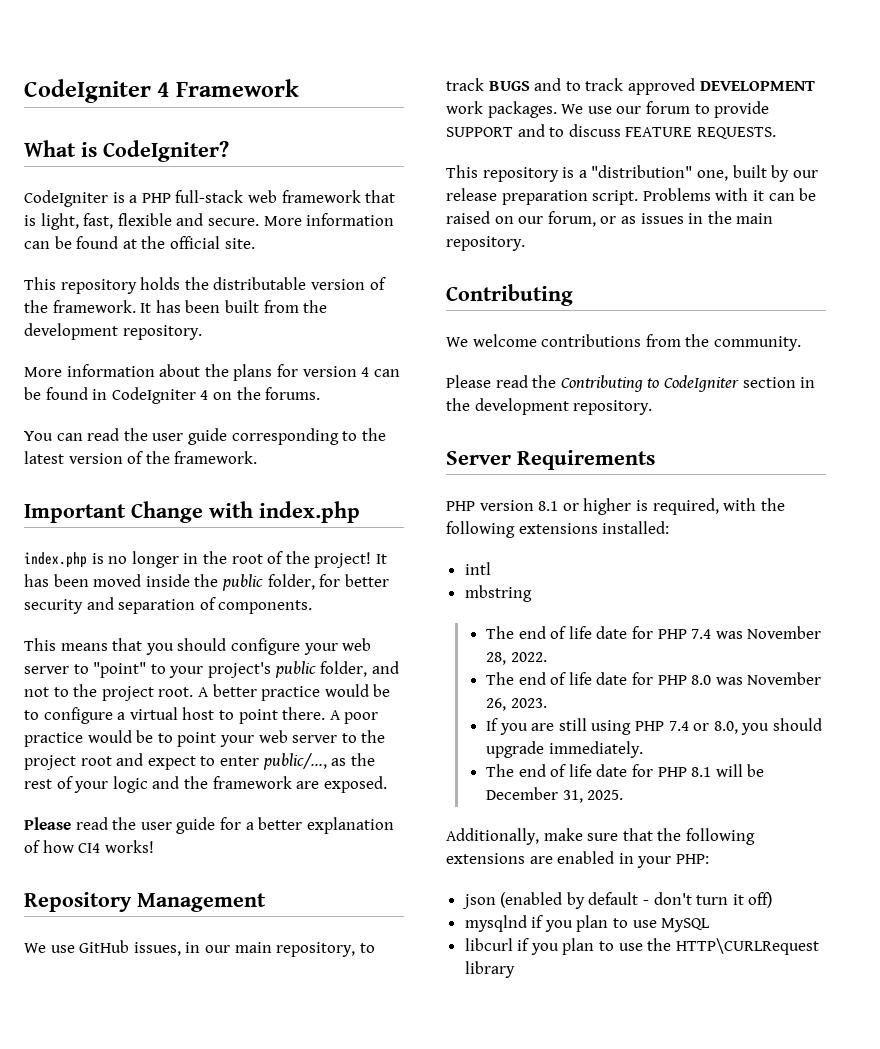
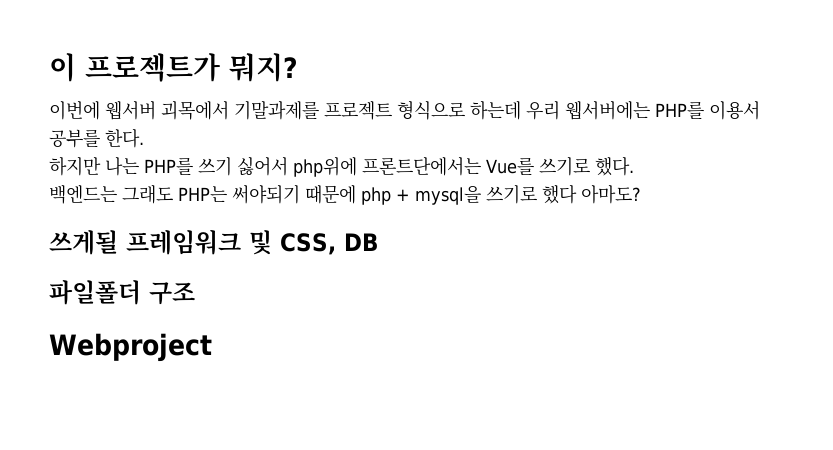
[24,79,299,103] [24,140,229,162] [24,190,396,207] [24,213,395,230] [24,236,255,249] [24,277,386,294] [24,300,328,313] [24,323,202,340] [24,364,400,381] [24,387,321,404] [24,428,386,445] [24,451,258,464] [24,501,360,523] [24,551,387,568] [24,574,389,591] [24,597,313,614] [24,638,372,655] [24,661,399,678] [24,684,391,701] [24,707,379,724] [24,730,386,747] [24,753,375,770] [24,776,387,793] [24,817,394,834] [24,840,154,853] [24,892,266,912] [24,940,375,957] [446,78,815,95] [446,101,770,118] [446,124,776,139] [446,165,818,182] [446,188,817,205] [446,211,774,227] [446,236,525,251] [446,284,573,306] [446,334,801,351] [446,375,816,392] [446,398,653,415] [446,450,655,470] [446,498,785,515] [446,521,670,538] [464,562,491,575] [464,585,532,602] [485,626,822,639] [485,652,547,665] [485,672,822,685] [485,698,547,711] [485,718,822,735] [485,741,643,758] [485,764,765,777] [485,787,624,803] [446,828,755,845] [446,851,709,868] [461,892,773,909] [464,915,711,932] [464,938,819,955] [464,961,515,978] CodeIgniter 4 Framework // What is CodeIgniter? // CodeIgniter is a PHP full-stack web framework that is light, fast, flexible and secure. More information can be found at the official site. // This repository holds the distributable version of the framework. It has been built from the development repository. // More information about the plans for version 4 can be found in CodeIgniter 4 on the forums. // You can read the user guide corresponding to the latest version of the framework. // Important Change with index.php // index.php is no longer in the root of the project! It has been moved inside the public folder, for better security and separation of components. // This means that you should configure your web server to "point" to your project's public folder, and not to the project root. A better practice would be to configure a virtual host to point there. A poor practice would be to point your web server to the project root and expect to enter public/..., as the rest of your logic and the framework are exposed. // Please read the user guide for a better explanation of how CI4 works! // Repository Management // We use GitHub issues, in our main repository, to track BUGS and to track approved DEVELOPMENT work packages. We use our forum to provide SUPPORT and to discuss FEATURE REQUESTS. // This repository is a "distribution" one, built by our release preparation script. Problems with it can be raised on our forum, or as issues in the main repository. // Contributing // We welcome contributions from the community. // Please read the Contributing to CodeIgniter section in the development repository. // Server Requirements // PHP version 8.1 or higher is required, with the following extensions installed: // intl // mbstring // The end of life date for PHP 7.4 was November 28, 2022. // The end of life date for PHP 8.0 was November 26, 2023. // If you are still using PHP 7.4 or 8.0, you should upgrade immediately. // The end of life date for PHP 8.1 will be December 31, 2025. // Additionally, make sure that the following extensions are enabled in your PHP: // json (enabled by default - don't turn it off) // mysqlnd if you plan to use MySQL // libcurl if you plan to use the HTTP\CURLRequest library -> [49,53,298,82] [49,101,760,120] [49,128,144,148] [49,156,634,177] [49,184,641,205] [49,230,378,255] [49,280,195,305] [49,333,212,362] 이 프로젝트가 뭐지? // 이번에 웹서버 괴목에서 기말과제를 프로젝트 형식으로 하는데 우리 웹서버에는 PHP를 이용서 공부를 한다. // 하지만 나는 PHP를 쓰기 싫어서 php위에 프론트단에서는 Vue를 쓰기로 했다. // 백엔드는 그래도 PHP는 써야되기 때문에 php + mysql을 쓰기로 했다 아마도? // 쓰게될 프레임워크 및 CSS, DB // 파일폴더 구조 // Webproject

